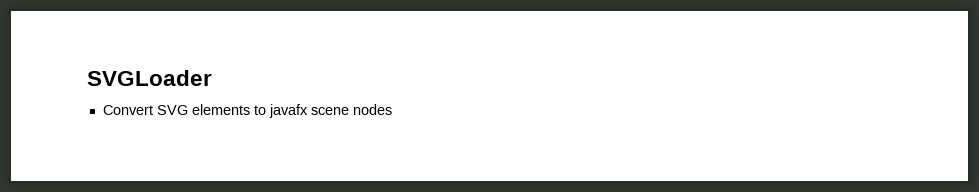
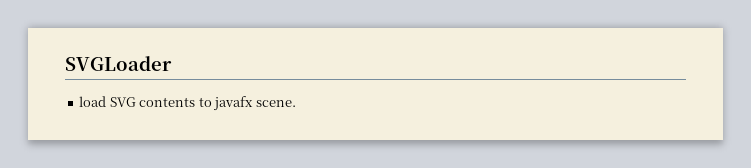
[102,104,392,118] Convert SVG elements to javafx scene nodes -> [79,96,296,111] load SVG contents to javafx scene.

